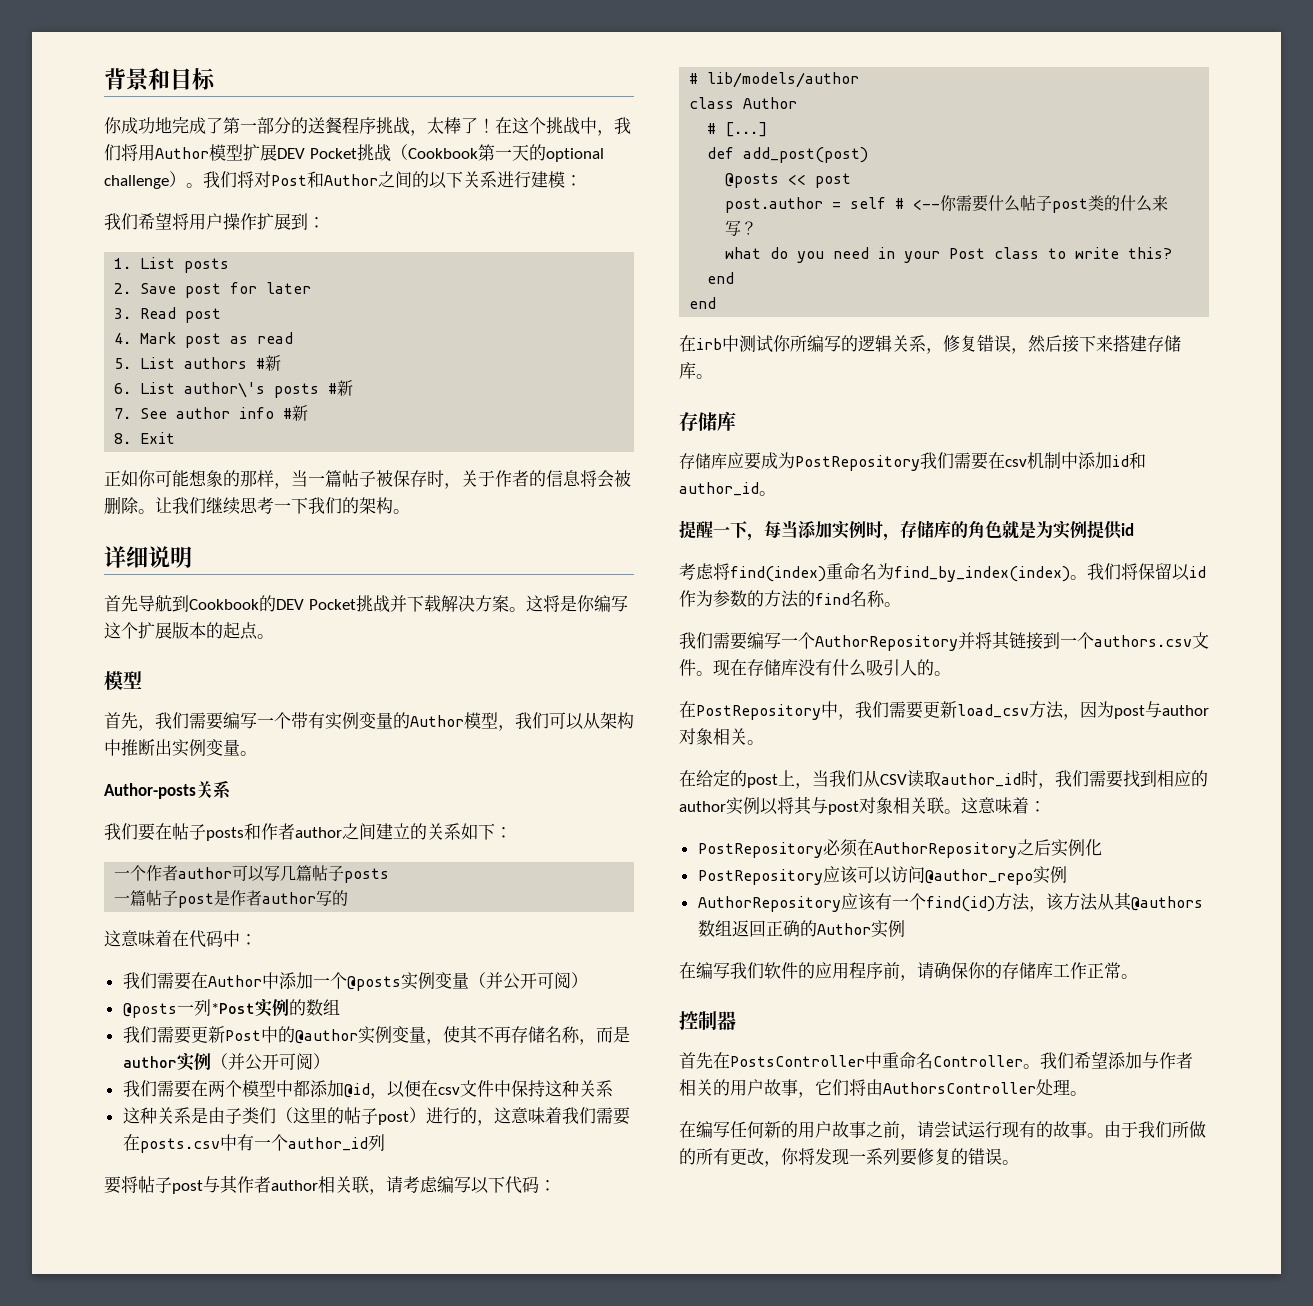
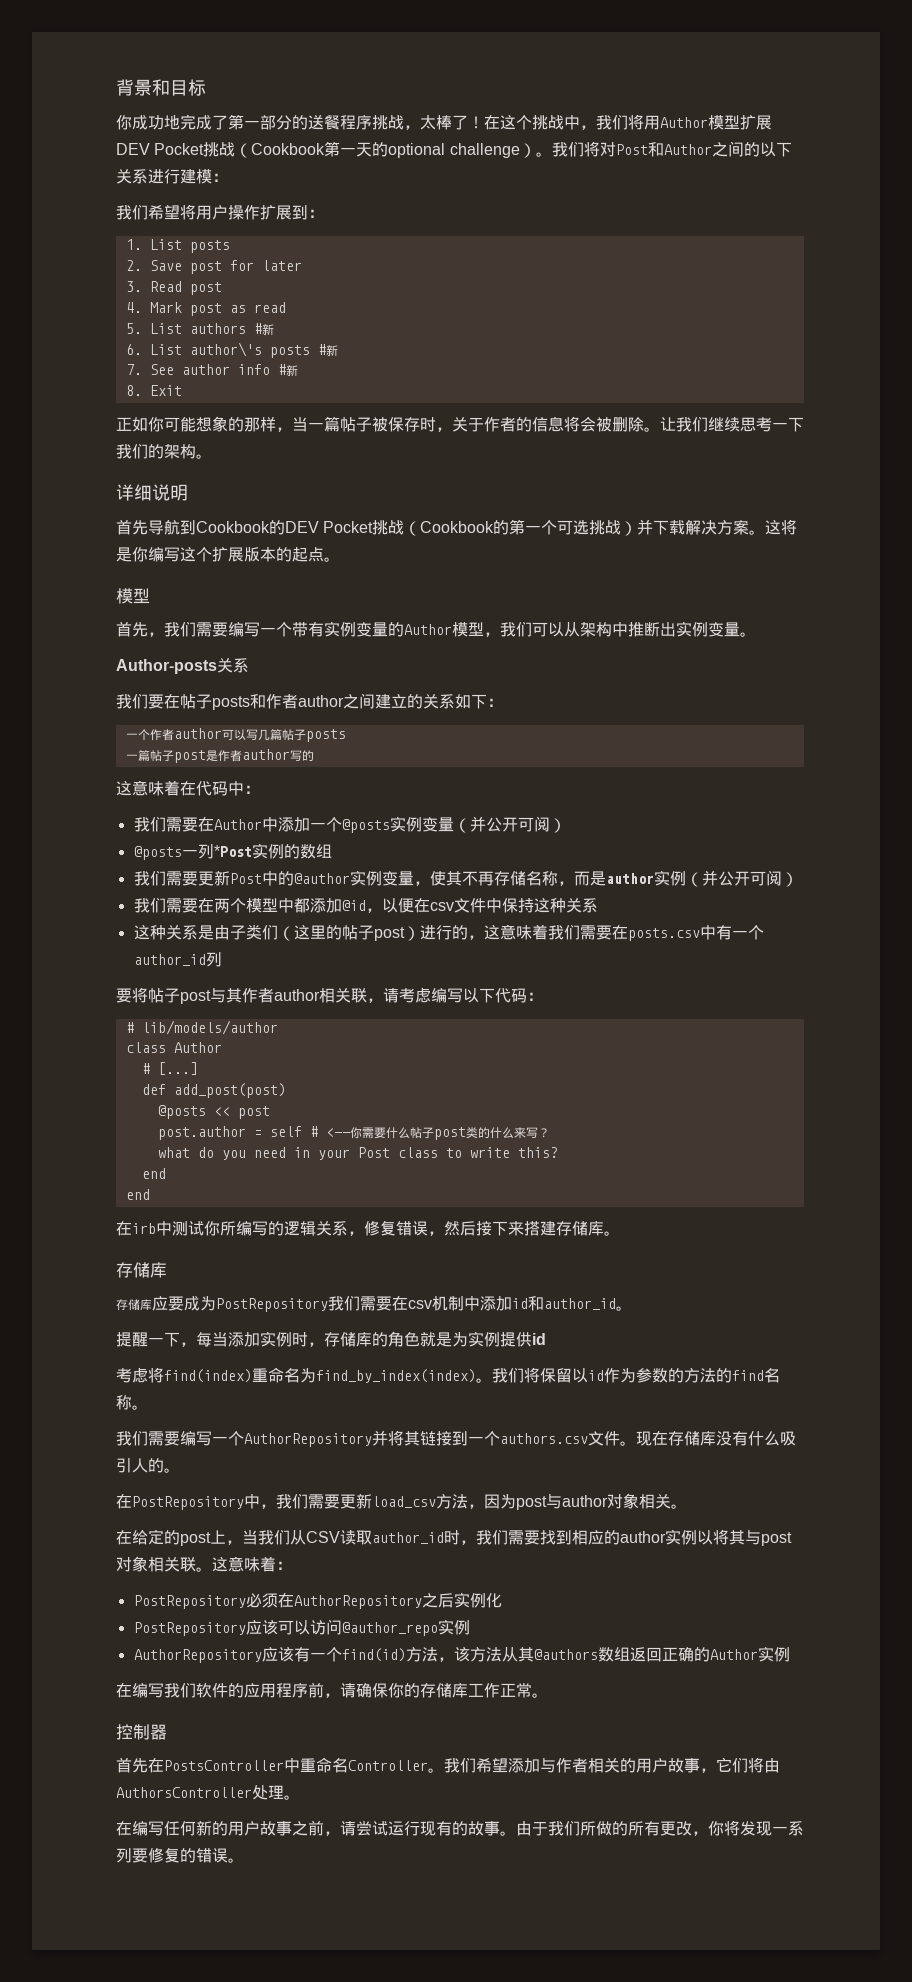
(390, 604) none -> [404,519,638,536] （Cookbook的第一个可选挑战）

